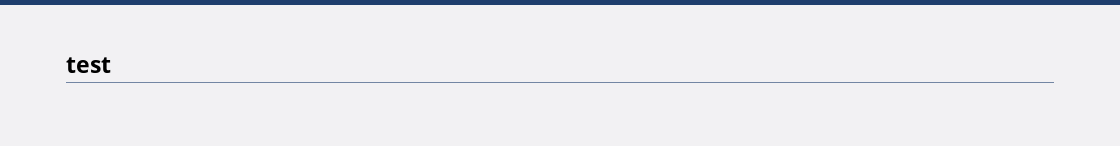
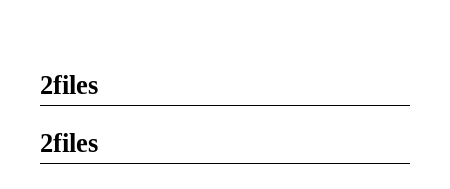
[66,57,111,73] test -> [40,75,98,94] [40,133,98,152] 2files // 2files

